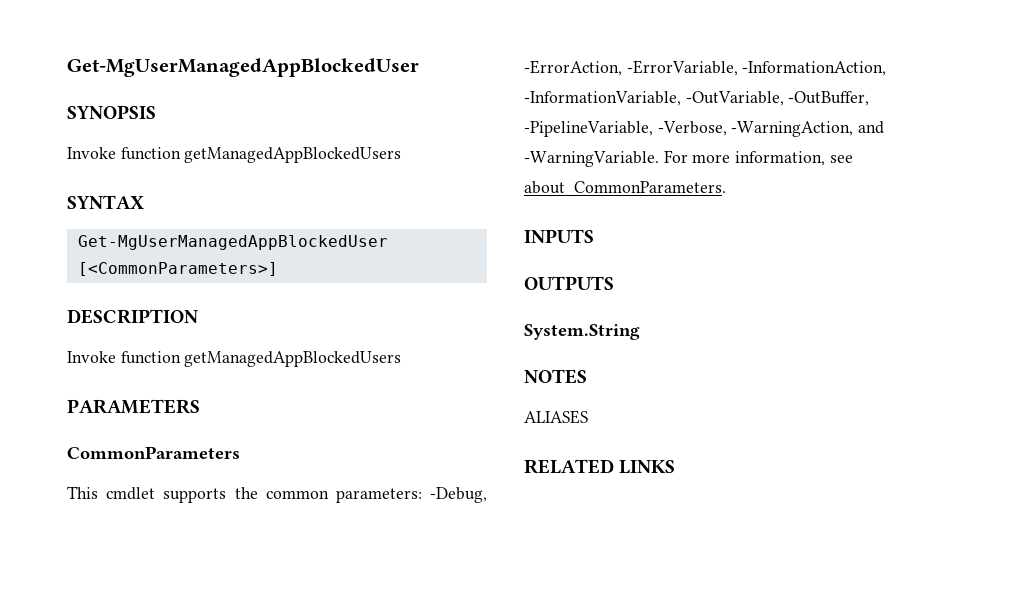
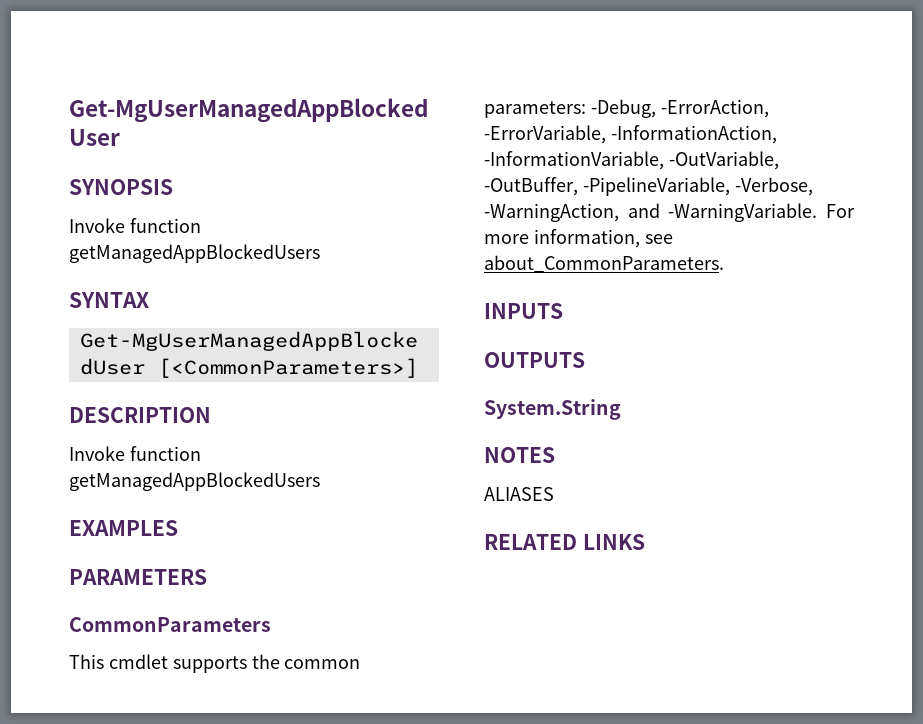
(402, 359) none -> [69,520,178,536] // EXAMPLES

